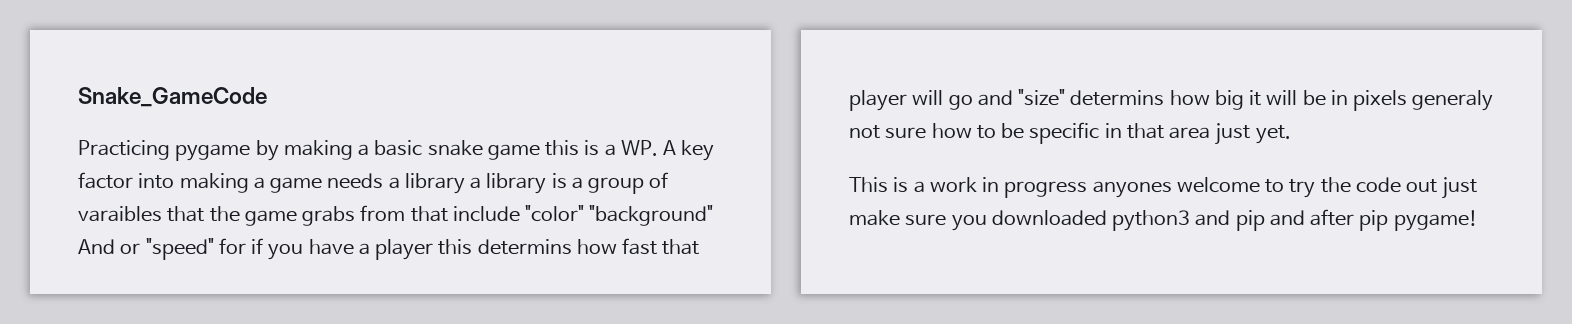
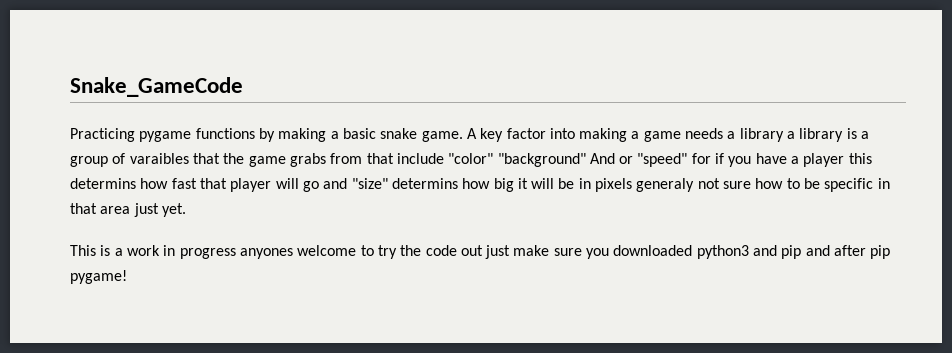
(251, 152) none -> [195,128,255,139] functions
[487,140,658,160] game this is a WP. -> [421,131,463,142] game.

